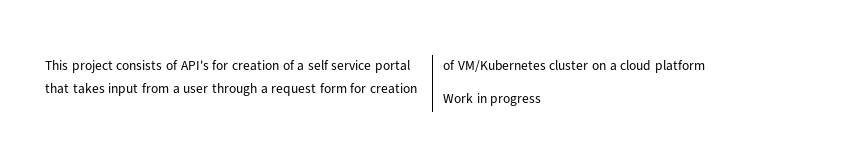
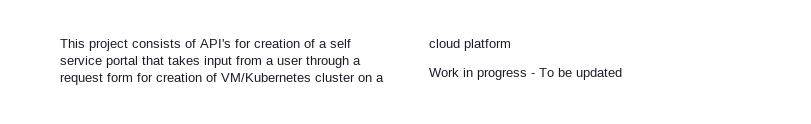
(542, 101) none -> [531,68,622,80] - To be updated

